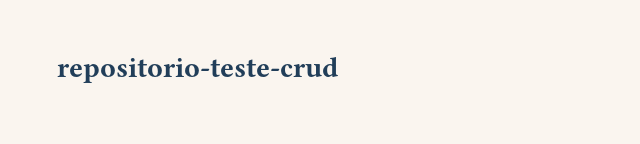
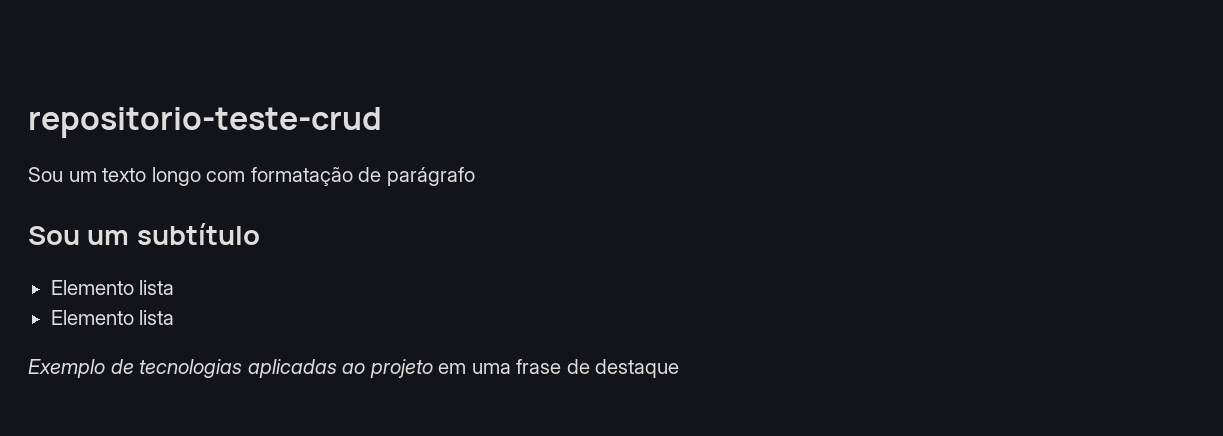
(338, 70) none -> [28,167,475,186] [28,223,260,245] [50,280,175,295] [50,310,175,325] [28,359,680,378] // Sou um texto longo com formatação de parágrafo // Sou um subtítulo // Elemento lista // Elemento lista // Exemplo de tecnologias aplicadas ao projeto em uma frase de destaque

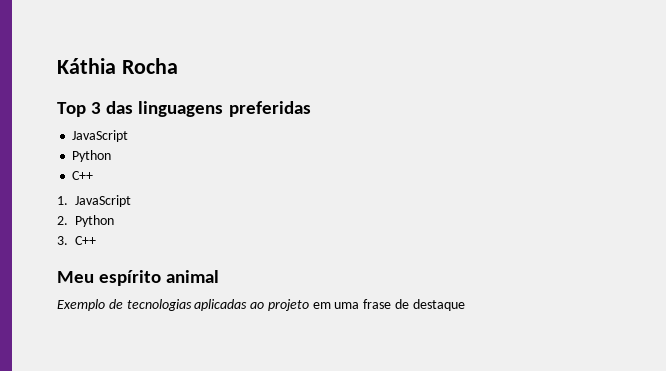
[28,107,382,138] [28,167,475,186] [28,223,260,245] [50,280,175,295] [50,310,175,325] repositorio-teste-crud // Sou um texto longo com formatação de parágrafo // Sou um subtítulo // Elemento lista // Elemento lista -> [57,58,178,74] [57,101,311,117] [72,130,129,142] [72,150,112,162] [72,171,94,180] [57,195,131,207] [57,215,114,227] [57,236,96,245] [57,270,220,286] Káthia Rocha // Top 3 das linguagens preferidas // JavaScript // Python // C++ // 1. JavaScript // 2. Python // 3. C++ // Meu espírito animal

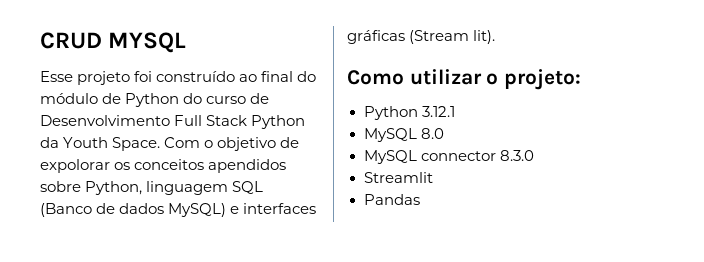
[57,58,178,74] [57,101,311,117] [72,130,129,142] [72,150,112,162] [72,171,94,180] [57,195,131,207] [57,215,114,227] [57,236,96,245] [57,270,220,286] [57,299,465,311] Káthia Rocha // Top 3 das linguagens preferidas // JavaScript // Python // C++ // 1. JavaScript // 2. Python // 3. C++ // Meu espírito animal // Exemplo de tecnologias aplicadas ao projeto em uma frase de destaque -> [40,32,187,53] [40,71,317,85] [40,93,270,107] [40,115,306,129] [40,137,300,151] [40,159,287,173] [40,181,264,195] [40,203,317,217] [347,30,496,44] [347,69,582,90] [363,106,455,120] [363,128,444,142] [363,150,534,164] [363,172,433,183] [363,194,420,205] CRUD MYSQL // Esse projeto foi construído ao final do módulo de Python do curso de Desenvolvimento Full Stack Python da Youth Space. Com o objetivo de expolorar os conceitos apendidos sobre Python, linguagem SQL (Banco de dados MySQL) e interfaces gráficas (Stream lit). // Como utilizar o projeto: // Python 3.12.1 // MySQL 8.0 // MySQL connector 8.3.0 // Streamlit // Pandas

